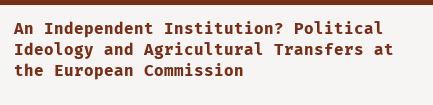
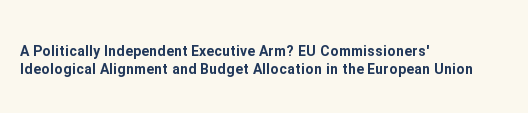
[13,21,384,38] [14,42,394,59] An Independent Institution? Political Ideology and Agricultural Transfers at -> [20,45,429,59] [20,63,338,77] A Politically Independent Executive Arm? EU Commissioners' Ideological Alignment and Budget Allocation in
[144,63,244,76] Commission -> [434,63,474,74] Union

